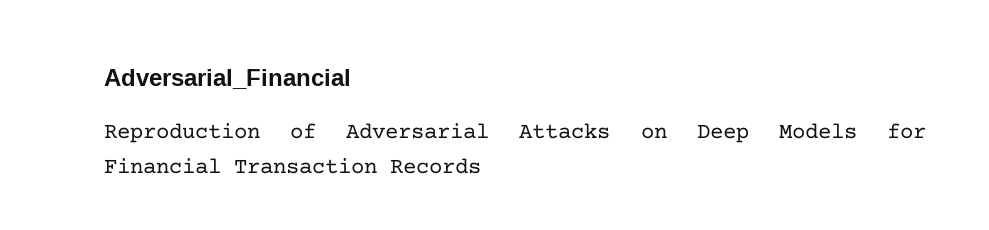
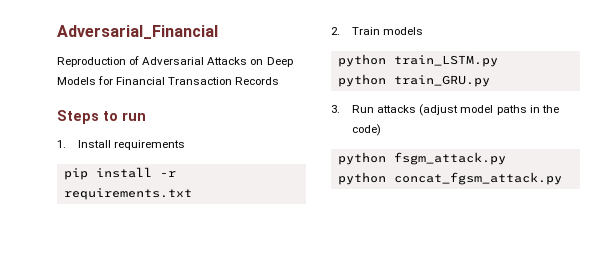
(481, 166) none -> [57,110,146,124] [57,140,186,150] [63,167,176,180] [63,188,192,200] [331,27,424,35] [337,54,498,67] [337,74,490,87] [331,104,559,116] [352,124,382,136] [337,152,506,165] [337,172,562,185] // Steps to run // 1. Install requirements // pip install -r requirements.txt // 2. Train models // python train_LSTM.py // python train_GRU.py // 3. Run attacks (adjust model paths in the code) // python fsgm_attack.py // python concat_fgsm_attack.py

